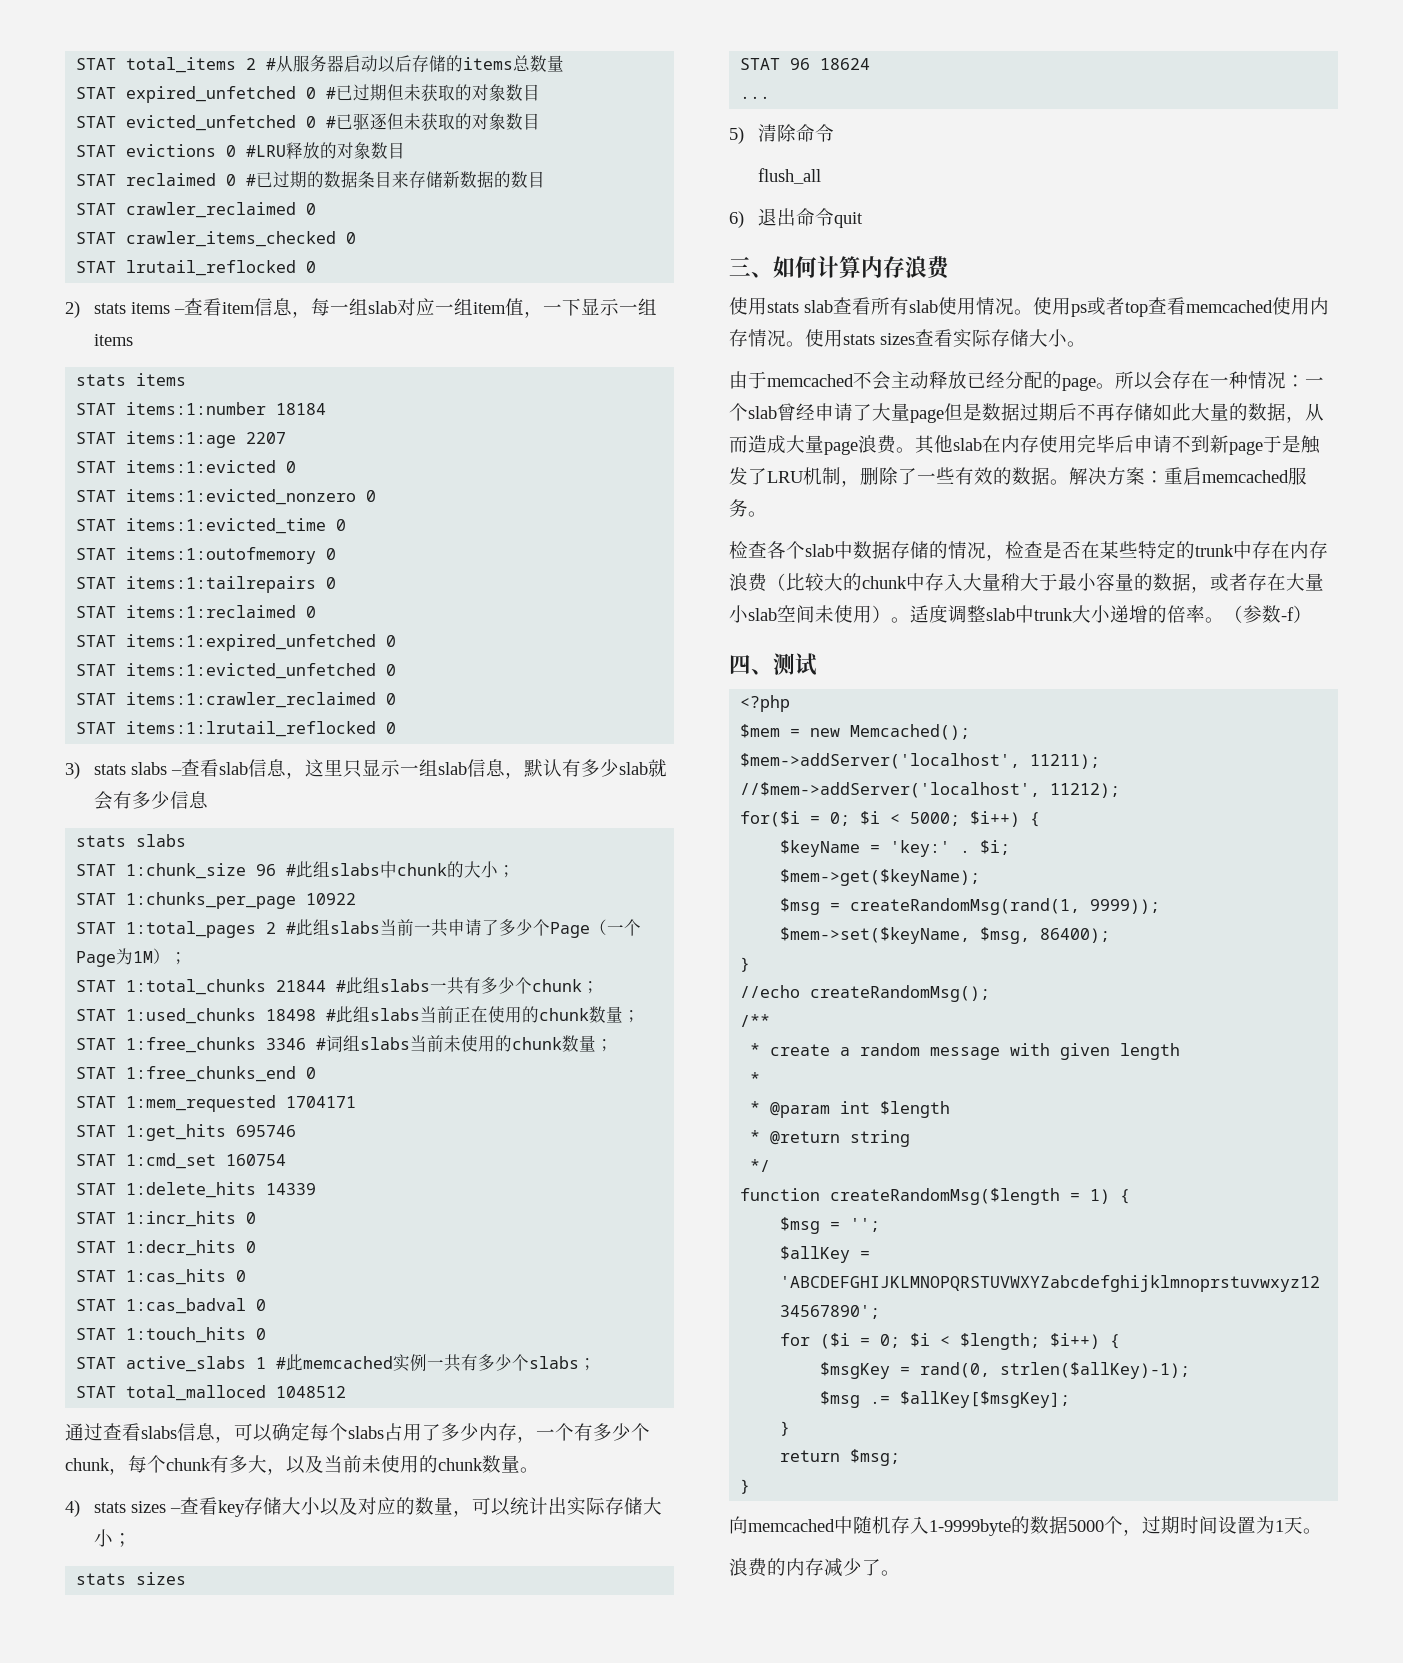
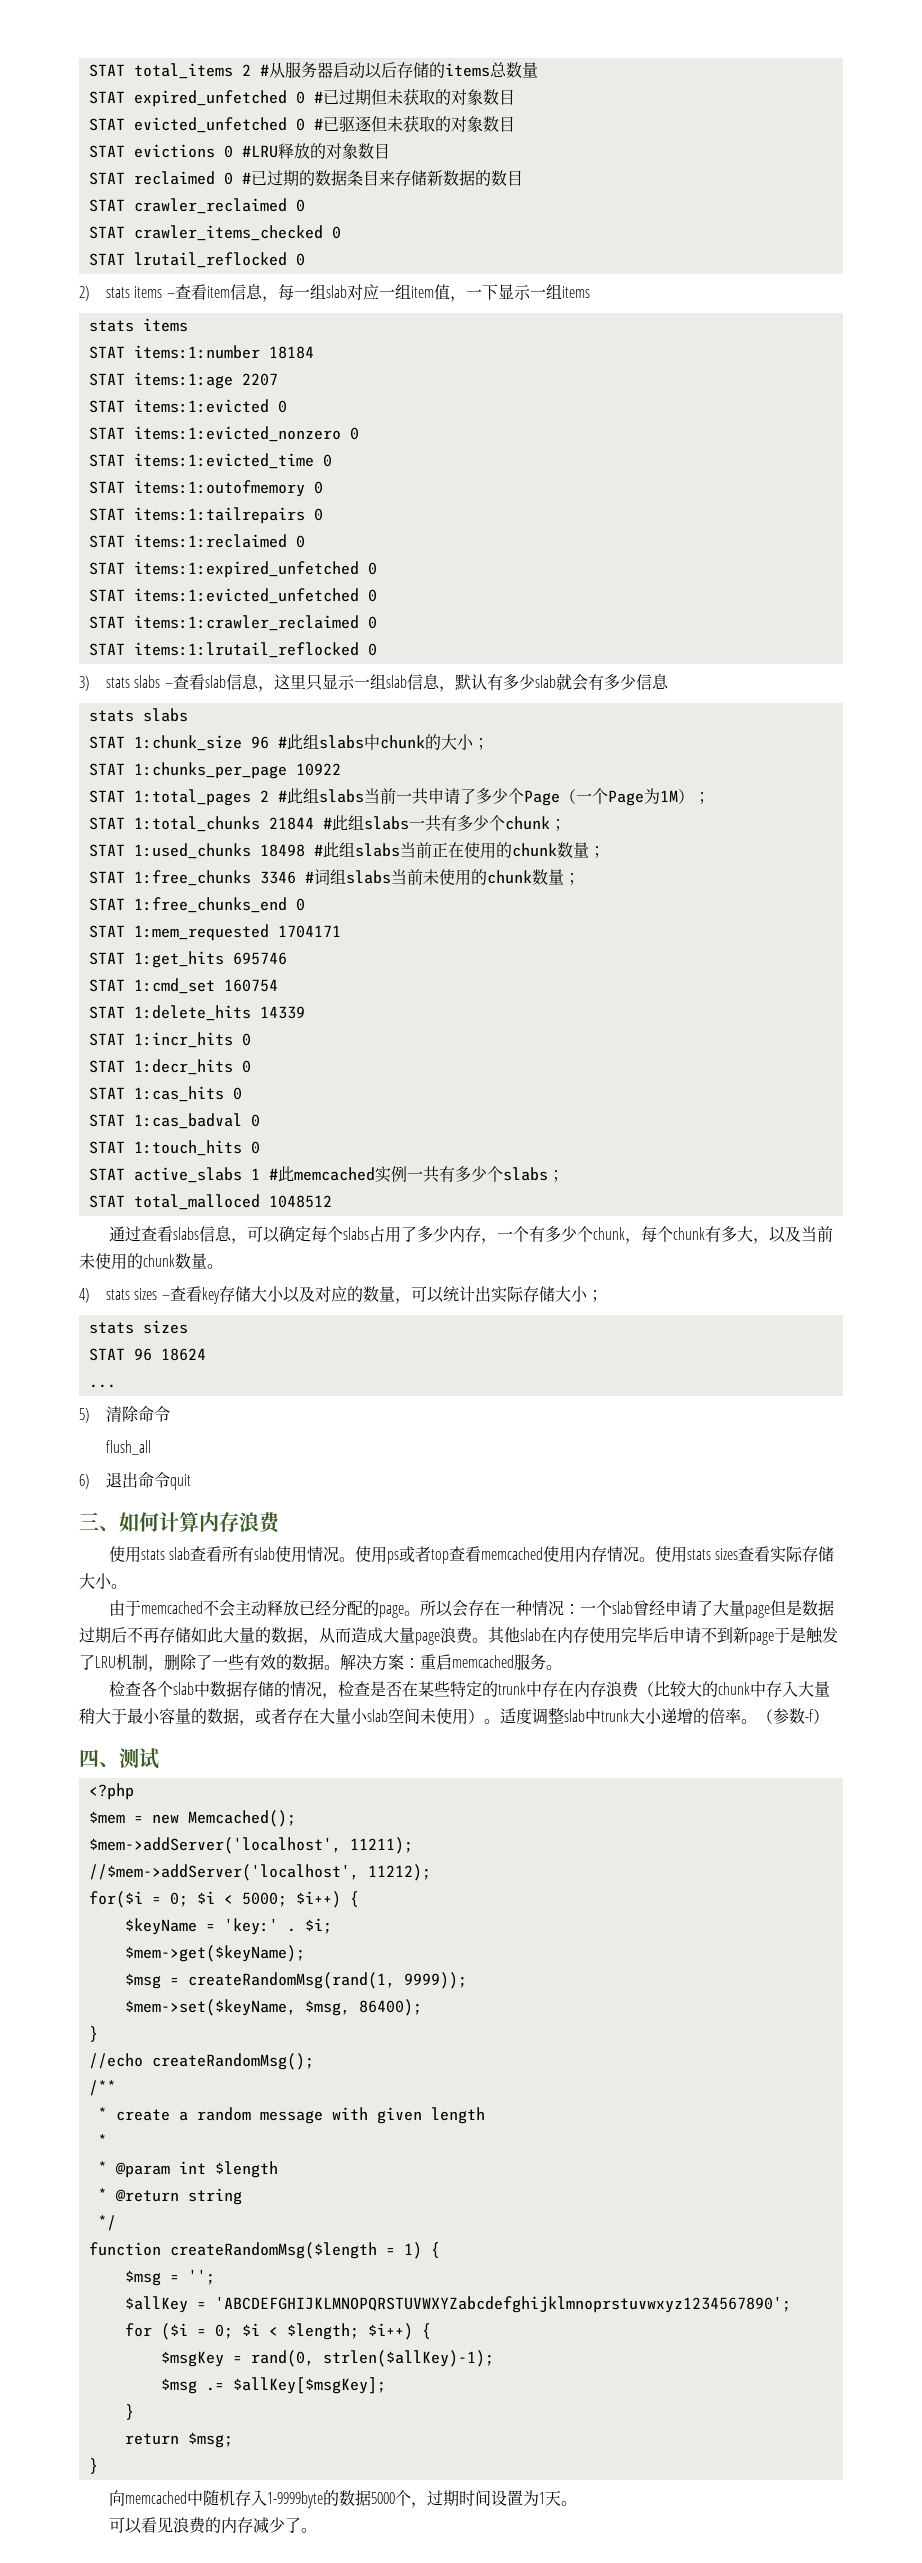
(1322, 1531) none -> [108,2517,173,2534] 可以看见

